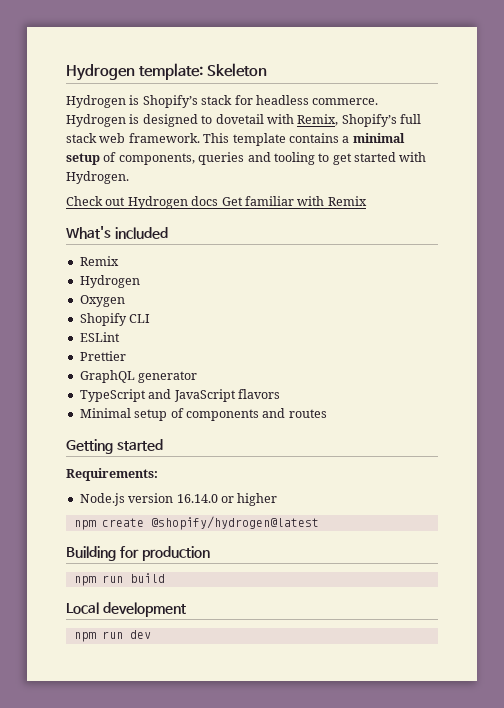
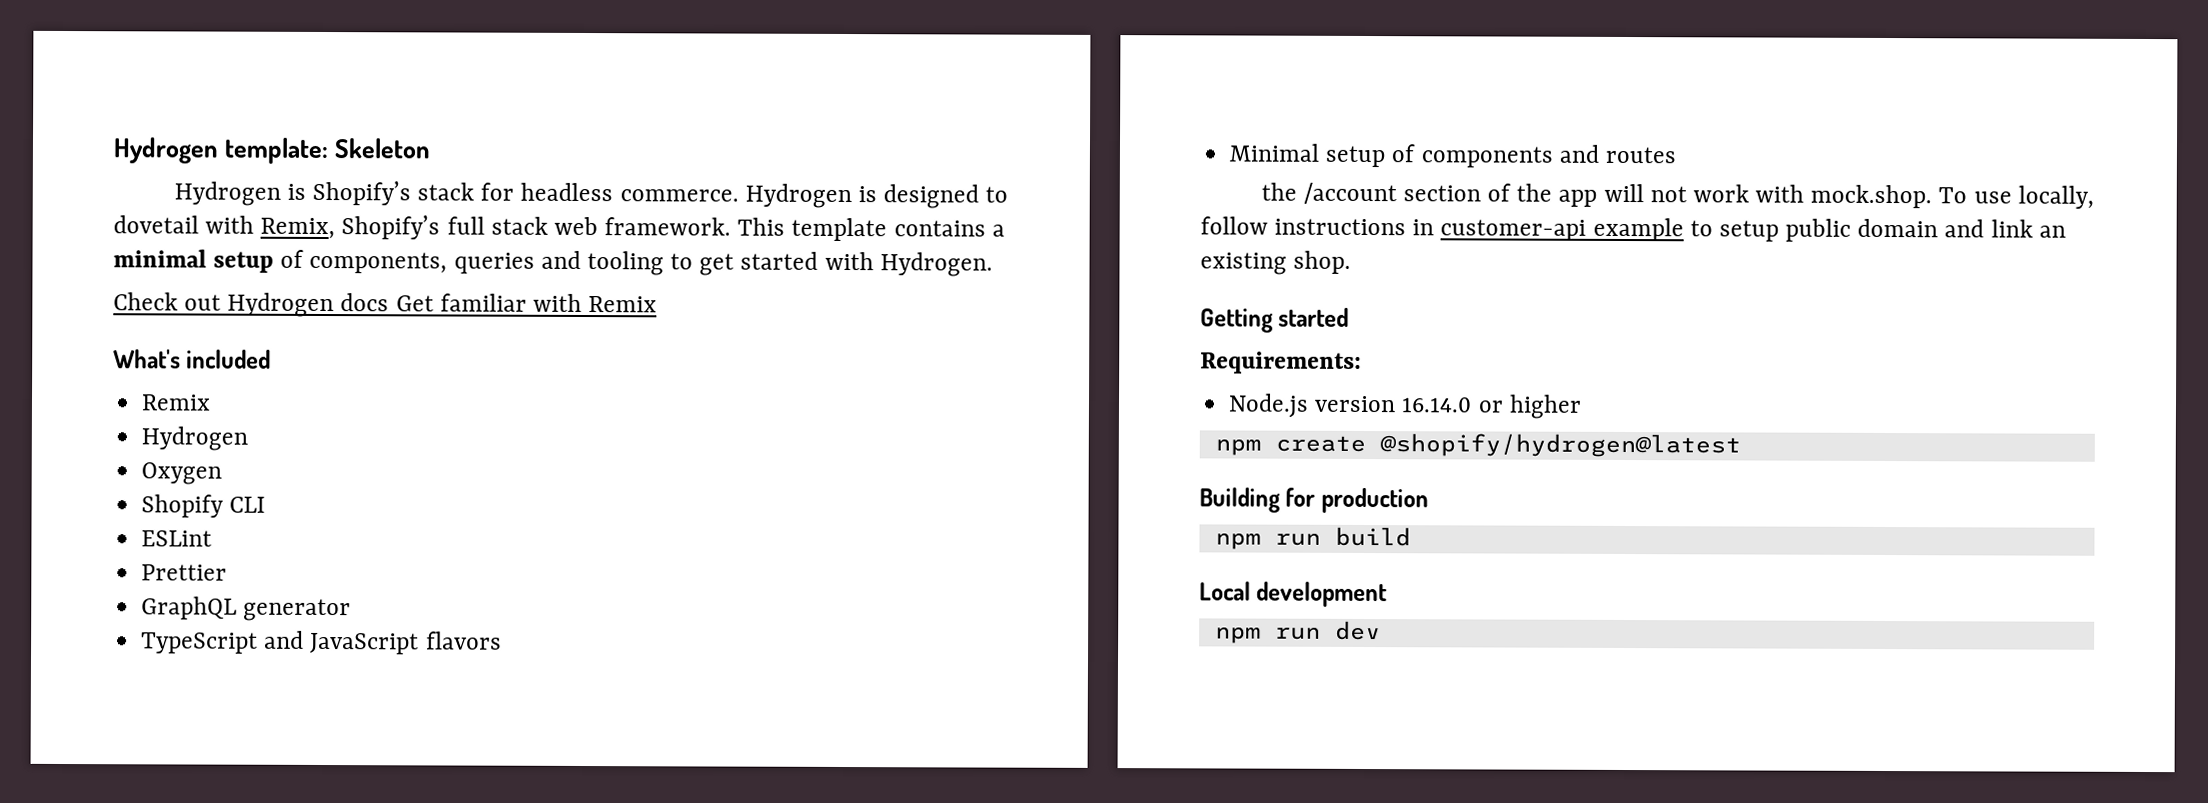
(327, 413) none -> [1260,182,2094,209] [1200,216,2066,242] [1200,250,1352,275] // the /account section of the app will not work with mock.shop. To use locally, follow instructions in customer-api example to setup public domain and link an existing shop.

